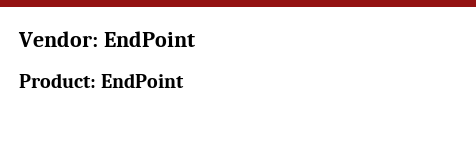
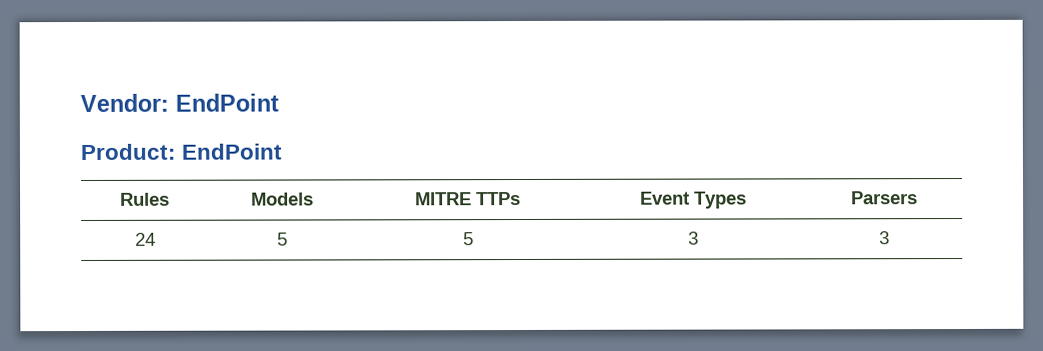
(185, 80) none -> [120,192,170,206] [250,192,314,206] [415,192,521,206] [639,191,747,209] [850,191,918,205] [134,232,156,246] [276,232,288,246] [462,232,474,246] [687,231,699,245] [878,231,890,245] // Rules | Models | MITRE TTPs | Event Types | Parsers // 24 | 5 | 5 | 3 | 3

